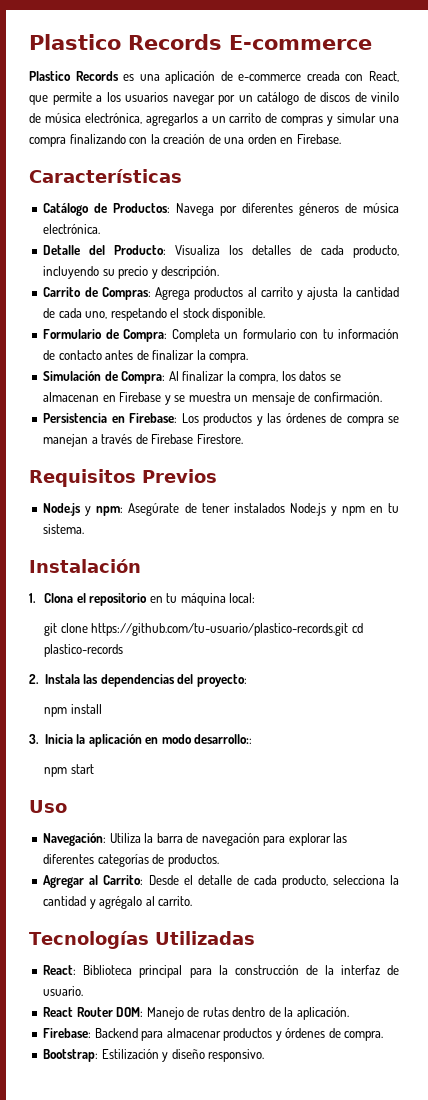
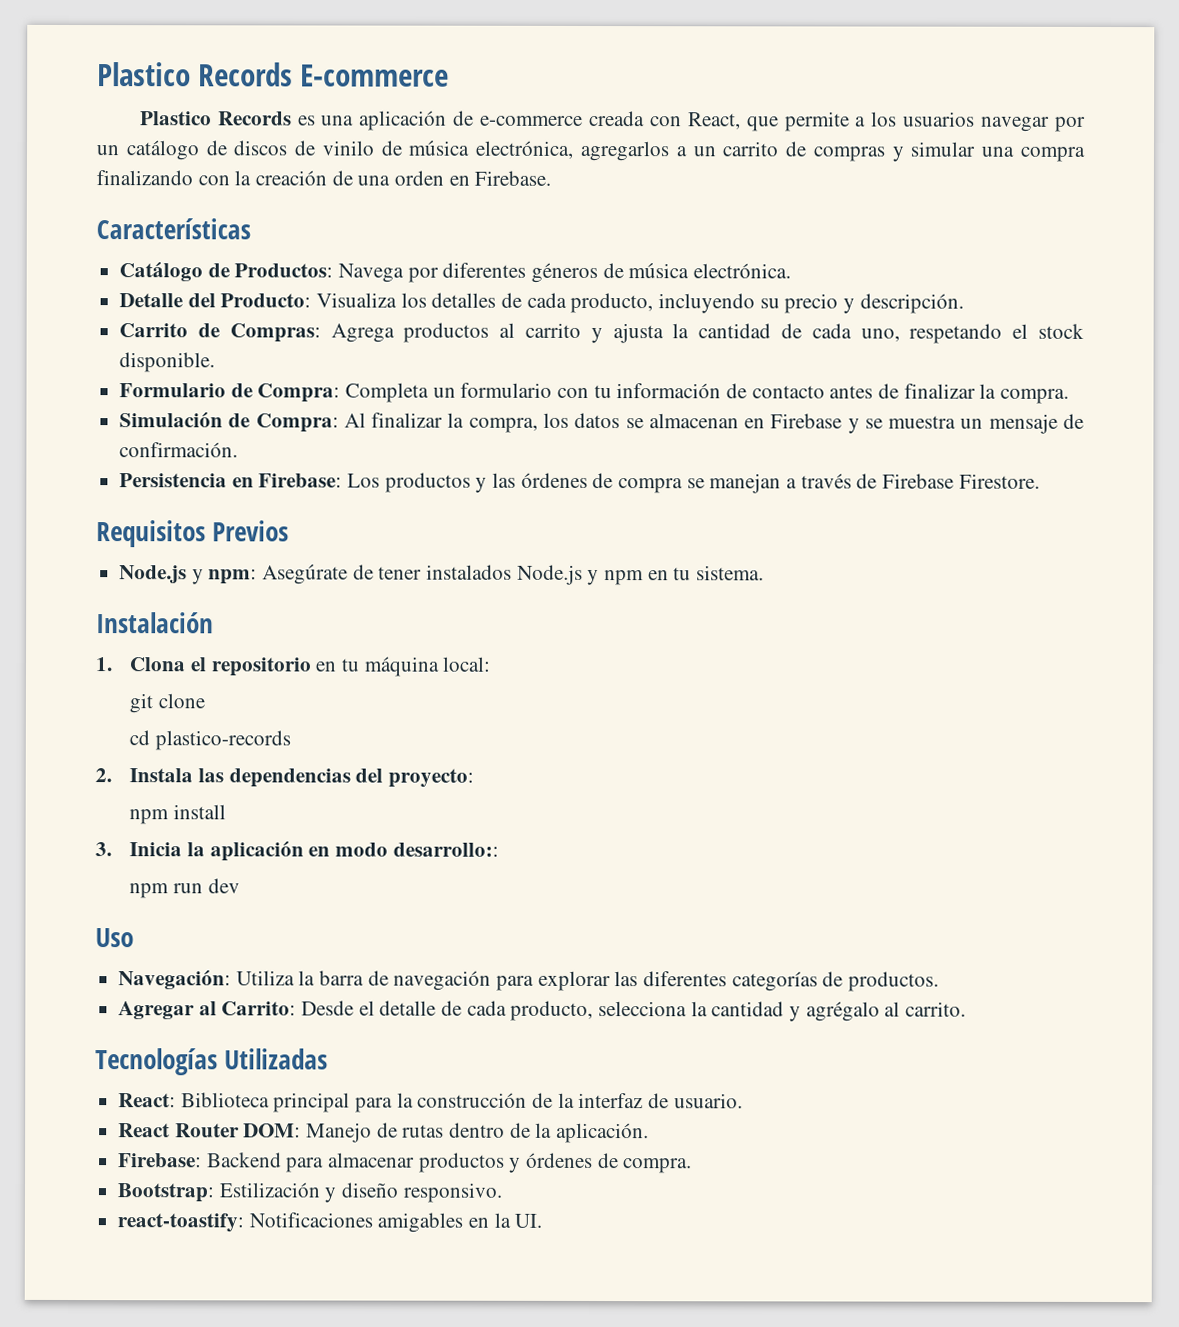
[91,623,349,636] https://github.com/tu-usuario/plastico-records.git -> (206, 701) //
[70,764,94,774] start -> [173,878,240,894] run dev
(265, 1055) none -> [117,1212,543,1233] // react-toastify: Notificaciones amigables en la UI.

